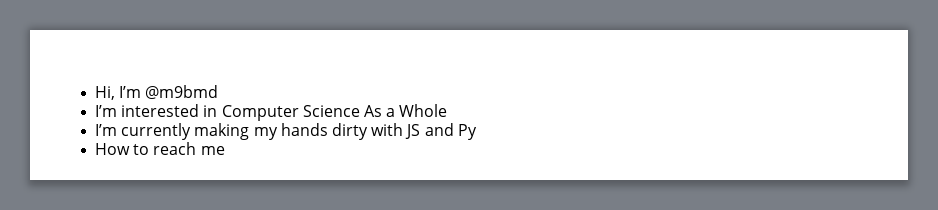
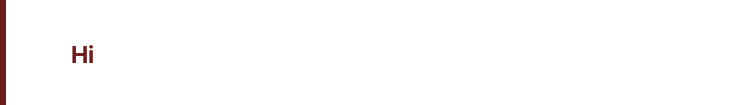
[95,85,219,100] [95,104,448,121] [95,123,477,140] [95,142,225,155] Hi, I’m @m9bmd // I’m interested in Computer Science As a Whole // I’m currently making my hands dirty with JS and Py // How to reach me -> [71,45,94,63] Hi

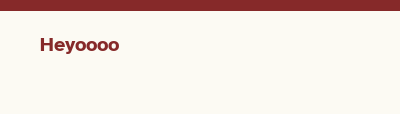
[71,45,94,63] Hi -> [40,38,119,54] Heyoooo

